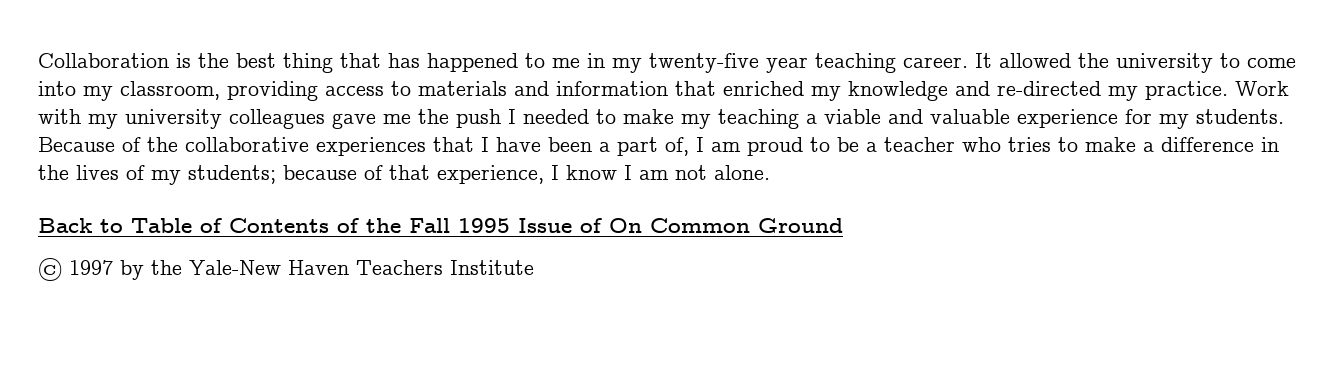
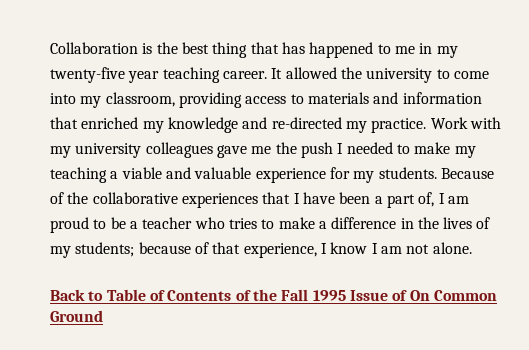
[38,258,534,281] // © 1997 by the Yale-New Haven Teachers Institute -> (103, 316) none

